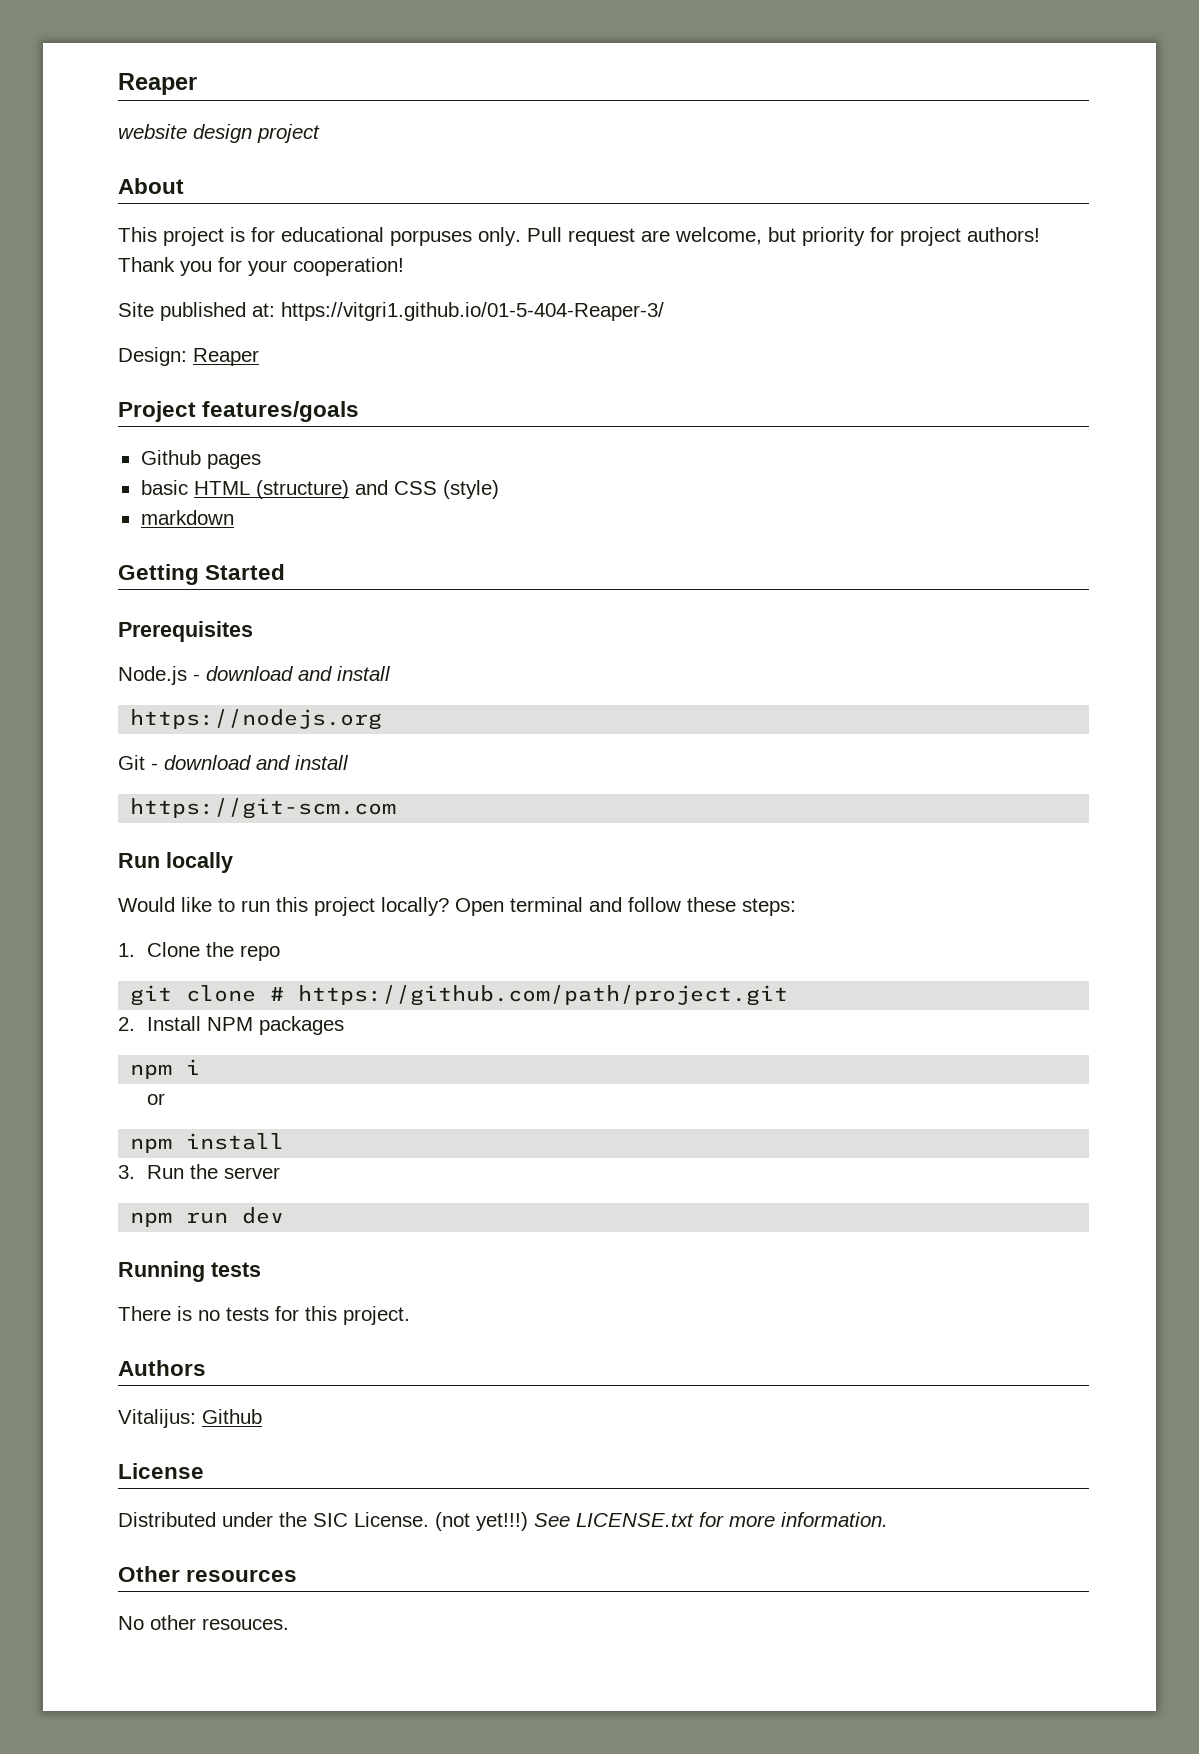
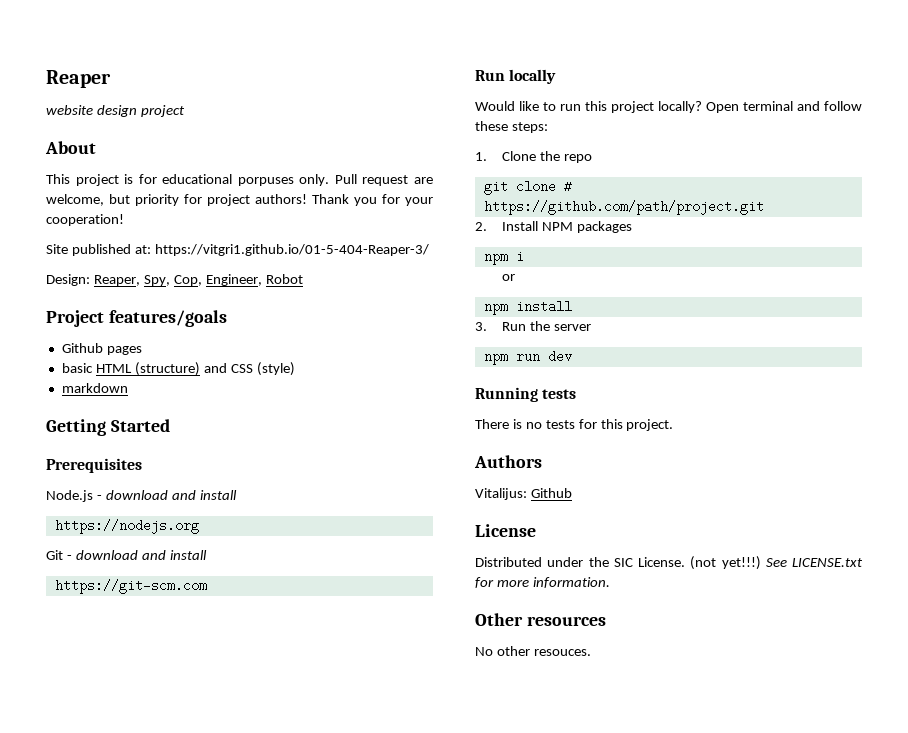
[193,348,259,366] Reaper -> [93,274,303,286] Reaper, Spy, Cop, Engineer, Robot

